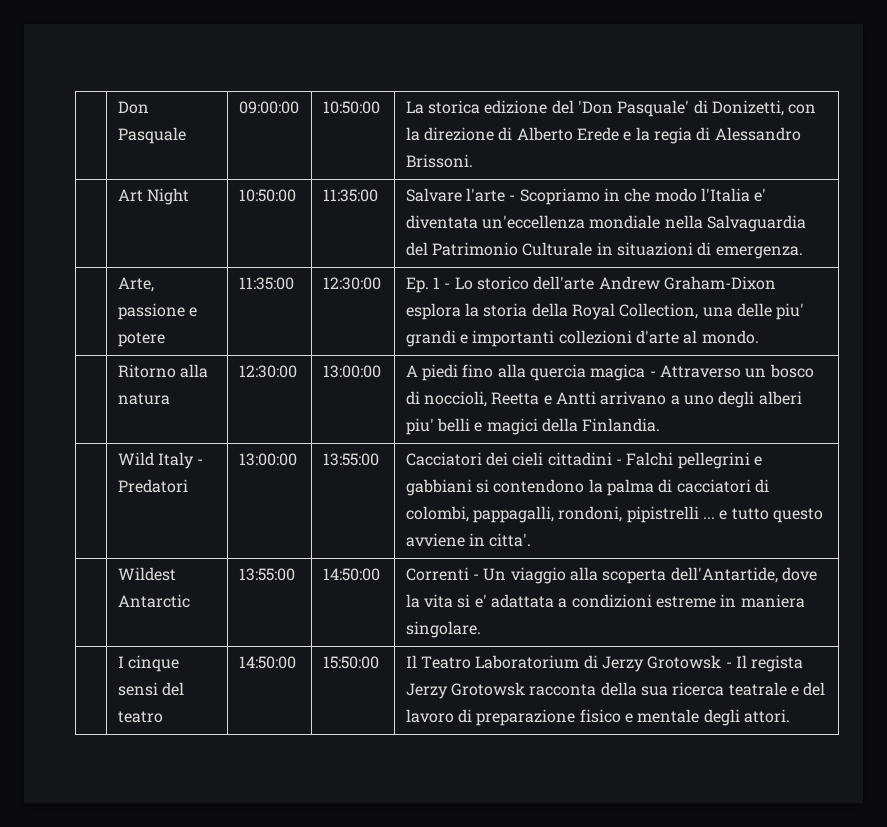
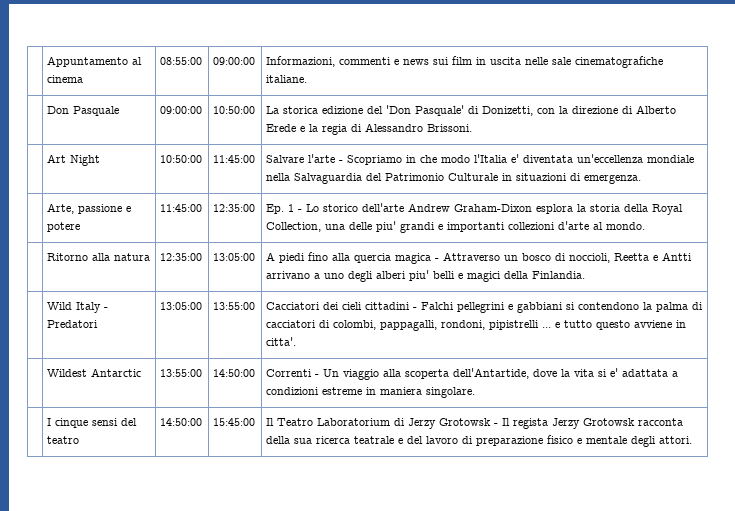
(117, 107) none -> [46,56,142,67] [46,75,83,83] [159,57,202,65] [212,57,255,65] [265,56,663,68] [265,75,307,83] | Appuntamento al cinema | 08:55:00 | 09:00:00 | Informazioni, commenti e news sui film in uscita nelle sale cinematografiche italiane. //
[322,189,378,202] 11:35:00 -> [212,155,255,163] 11:45:00
[238,277,294,290] [322,277,381,290] 11:35:00 | 12:30:00 -> [159,204,202,212] [212,204,255,212] 11:45:00 | 12:35:00
[238,365,297,378] [322,365,381,378] 12:30:00 | 13:00:00 -> [159,253,202,261] [212,253,255,261] 12:35:00 | 13:05:00
[238,453,297,466] 13:00:00 -> [159,302,202,310] 13:05:00
[322,656,379,669] 15:50:00 -> [212,418,255,426] 15:45:00

